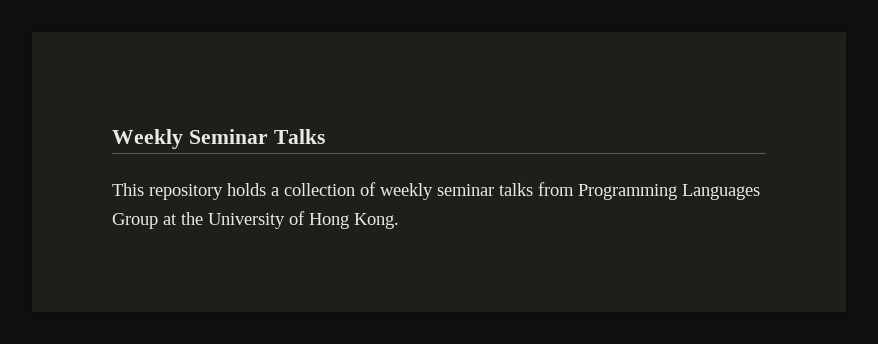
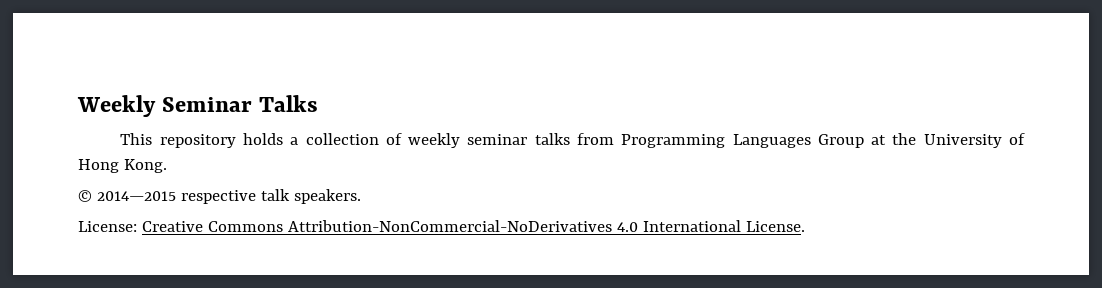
(399, 221) none -> [78,189,361,204] [78,220,805,232] // © 2014—2015 respective talk speakers. // License: Creative Commons Attribution-NonCommercial-NoDerivatives 4.0 International License.

